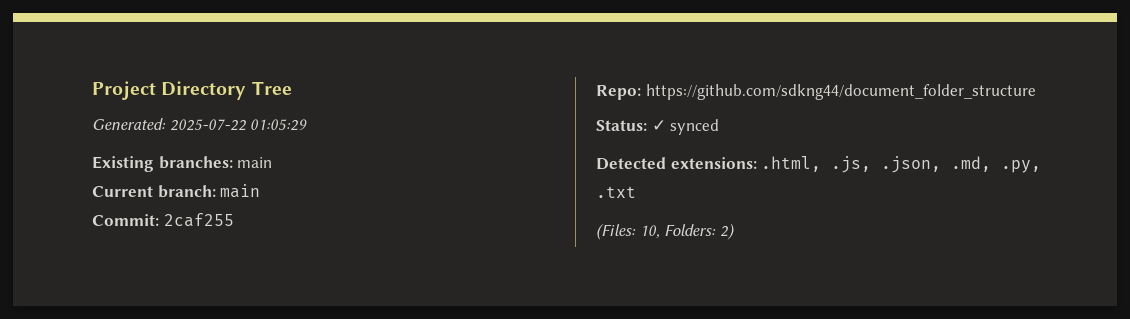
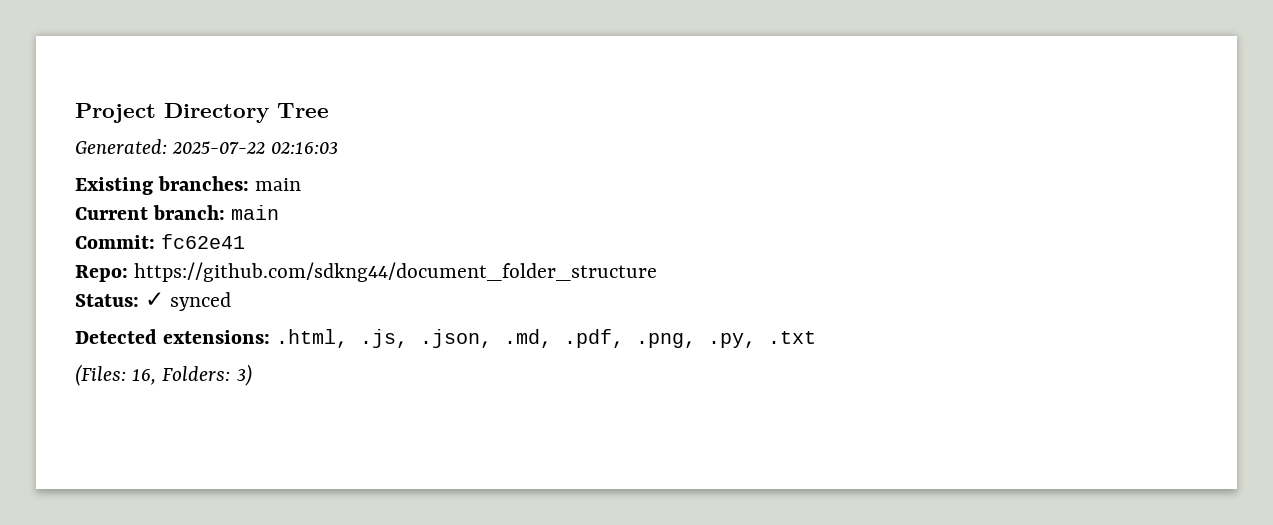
[250,119,308,131] 01:05:29 -> [271,142,339,154] 02:16:03
[163,213,234,227] 2caf255 -> [161,234,246,249] fc62e41
(992, 164) none -> [564,329,697,348] .pdf, .png,
[639,223,735,240] 10, Folders: 2) -> [132,364,252,386] 16, Folders: 3)

